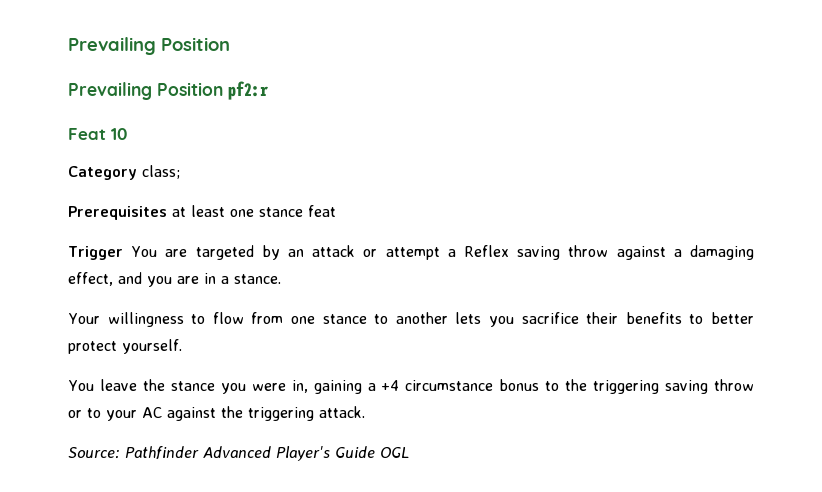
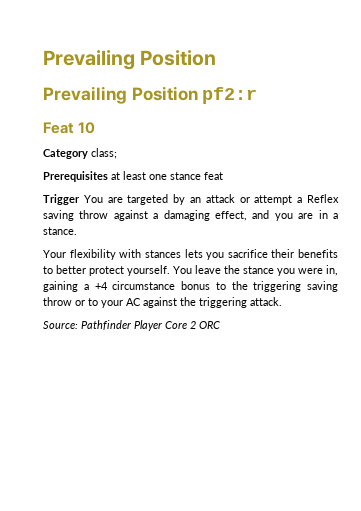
[107,312,448,327] willingness to flow from one stance to another -> [69,249,181,260] flexibility with stances
(182, 346) // -> (170, 270) none
[203,446,409,461] Advanced Player's Guide OGL -> [134,320,220,331] Player Core 2 ORC

